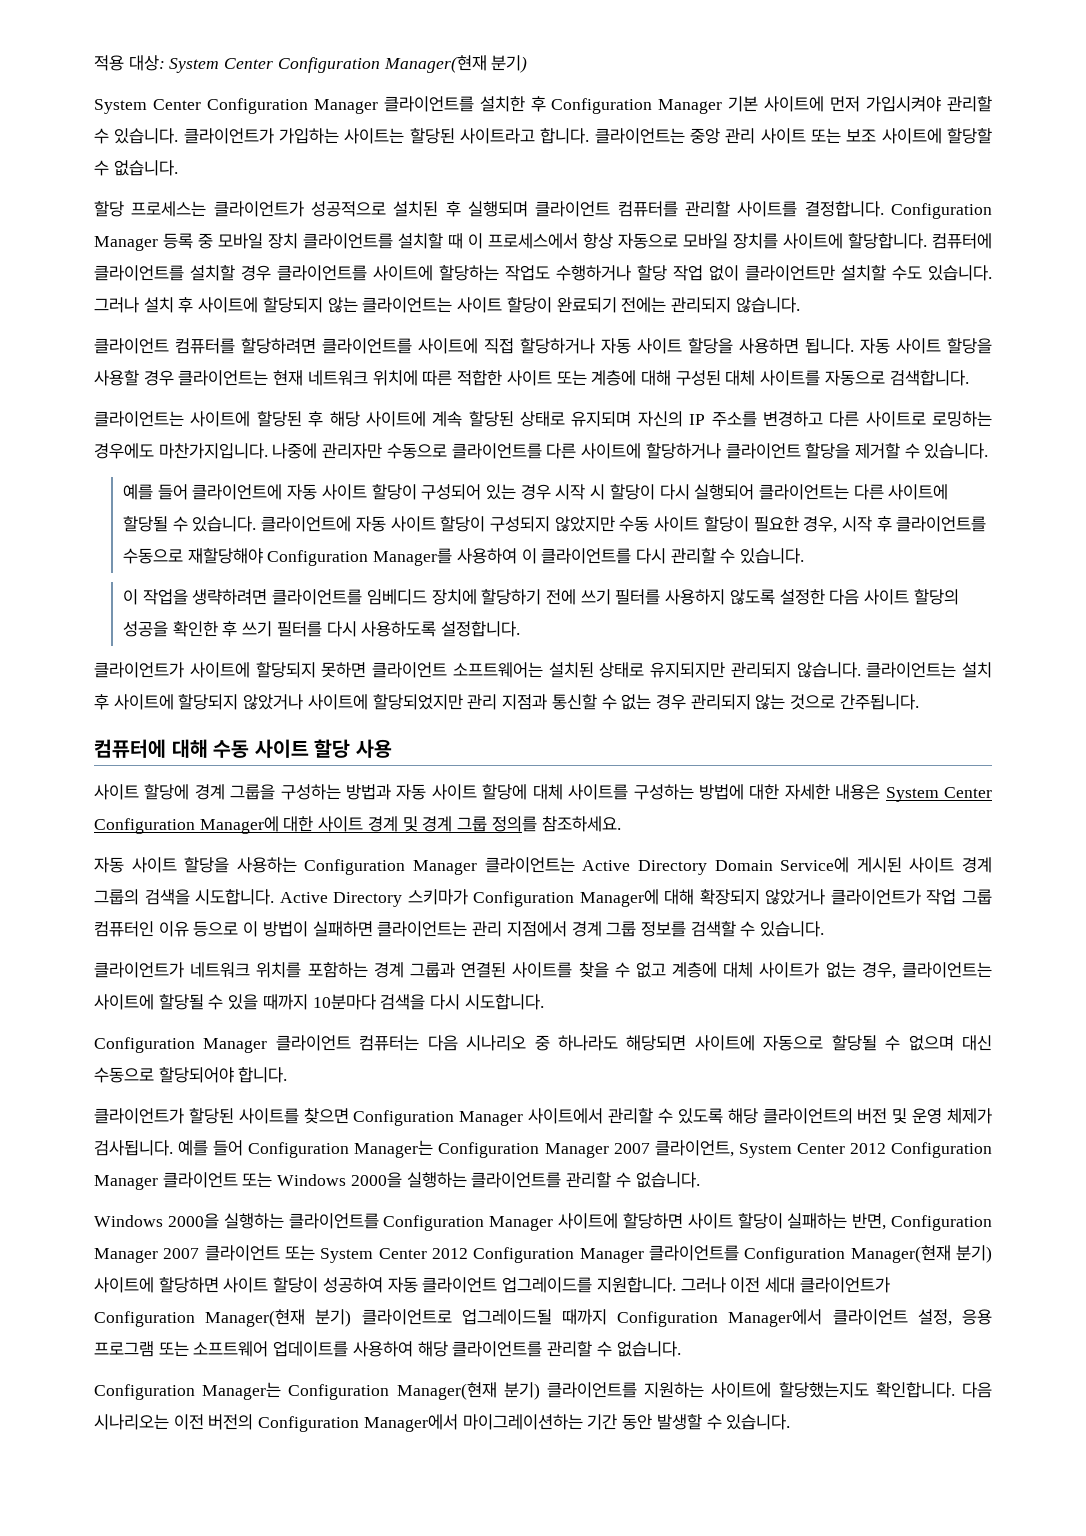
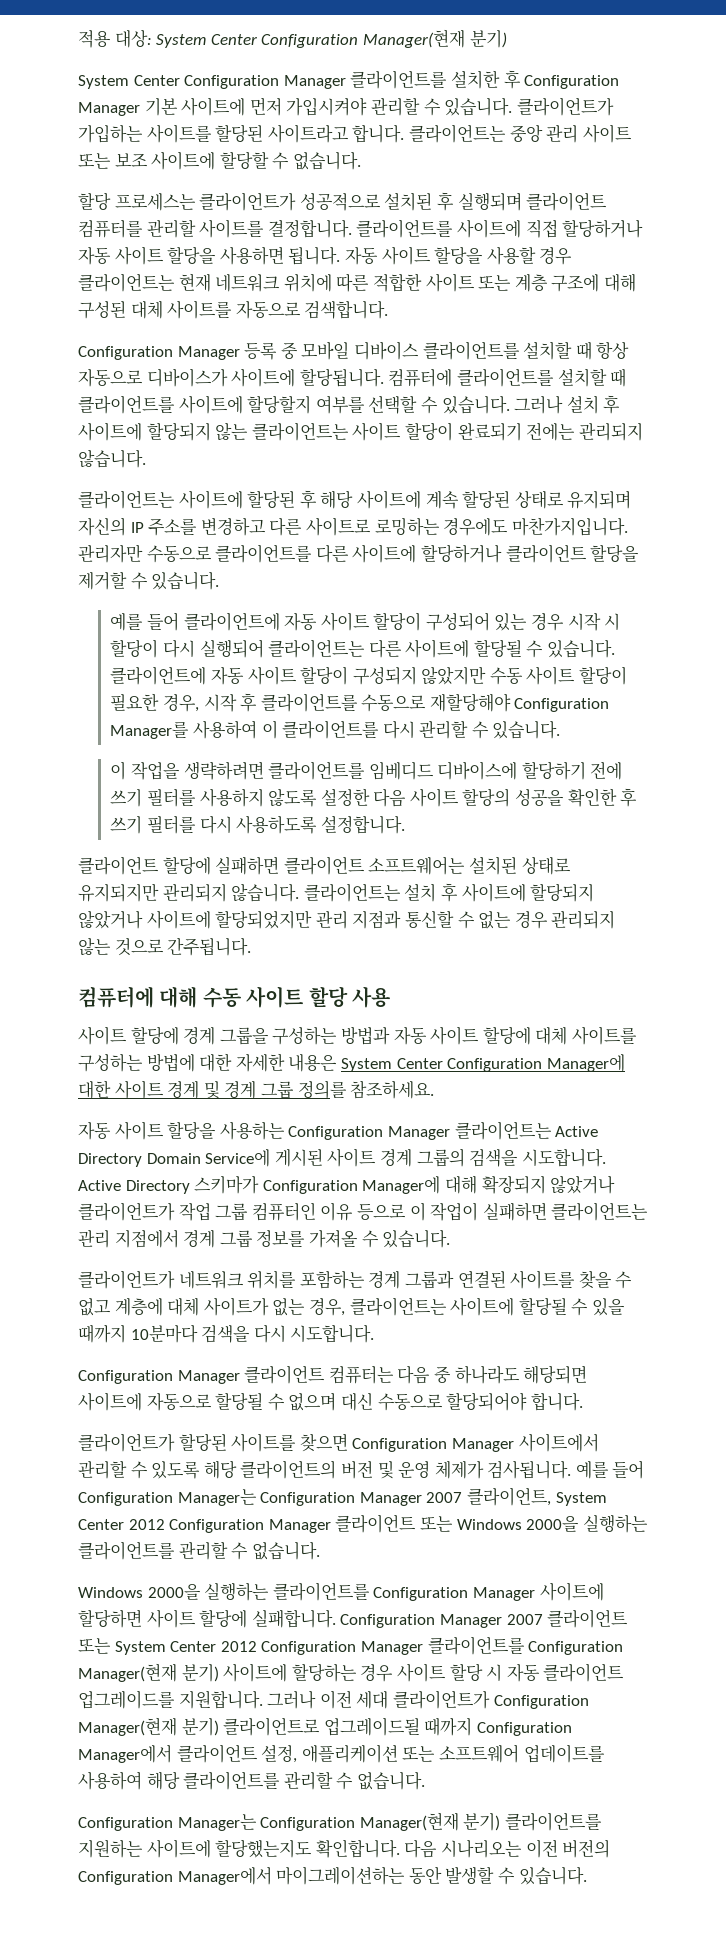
[344,128,405,144] 사이트는 -> [146,124,212,143] 사이트를
[891,203,993,219] [94,233,992,251] [94,265,992,281] [94,297,800,313] [94,338,316,354] Configuration Manager 등록 중 모바일 장치 클라이언트를 설치할 때 이 프로세스에서 항상 자동으로 모바일 장치를 사이트에 할당합니다. 컴퓨터에 클라이언트를 설치할 경우 클라이언트를 사이트에 할당하는 작업도 수행하거나 할당 작업 없이 클라이언트만 설치할 수도 있습니다. 그러나 설치 후 사이트에 할당되지 않는 클라이언트는 사이트 할당이 완료되기 전에는 관리되지 않습니다. // 클라이언트 컴퓨터를 할당하려면 -> (352, 228) none
[591,370,637,386] 계층에 -> [514,273,600,292] 계층 구조에
(969, 378) none -> [78,341,630,360] [78,368,627,387] [78,395,621,414] [78,422,643,441] [78,449,146,468] // Configuration Manager 등록 중 모바일 디바이스 클라이언트를 설치할 때 항상 자동으로 디바이스가 사이트에 할당됩니다. 컴퓨터에 클라이언트를 설치할 때 클라이언트를 사이트에 할당할지 여부를 선택할 수 있습니다. 그러나 설치 후 사이트에 할당되지 않는 클라이언트는 사이트 할당이 완료되기 전에는 관리되지 않습니다.
[272,443,318,459] 나중에 -> (628, 526) none
[431,589,477,605] 장치에 -> [437,761,518,780] 디바이스에
[94,662,367,678] 클라이언트가 사이트에 할당되지 못하면 -> [78,856,280,875] 클라이언트 할당에 실패하면
[262,921,308,937] 방법이 -> [430,1202,479,1221] 작업이
[690,921,736,937] 검색할 -> [308,1230,358,1248] 가져올
[466,1035,527,1051] 시나리오 -> (431, 1375) none
[737,1213,887,1230] 할당이 실패하는 반면, -> [199,1609,336,1628] 할당에 실패합니다.
[158,1277,383,1293] 할당하면 사이트 할당이 성공하여 -> [291,1663,503,1682] 할당하는 경우 사이트 할당 시
[962,1309,993,1325] [94,1341,154,1357] 응용 프로그램 -> [301,1744,398,1763] 애플리케이션
[587,1414,618,1430] 기간 -> (406, 1875) none

